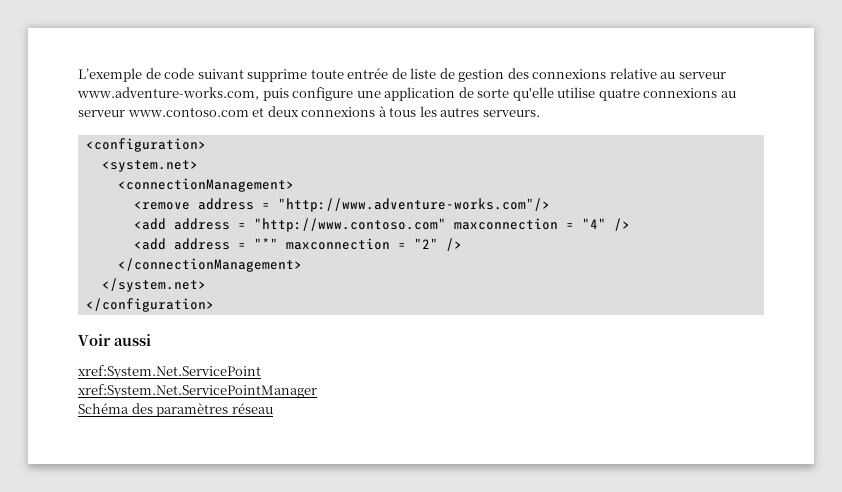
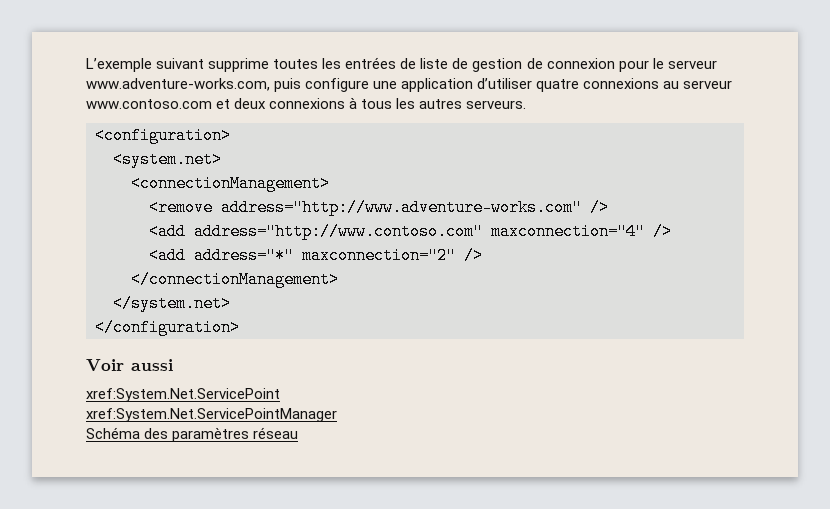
[145,68,676,82] de code suivant supprime toute entrée de liste de gestion des connexions relative au -> [156,57,664,72] suivant supprime toutes les entrées de liste de gestion de connexion pour le
[458,87,596,101] de sorte qu'elle utilise -> [477,78,533,89] d’utiliser
[197,198,550,212] [133,218,630,232] [133,238,438,250] address = "http://www.adventure-works.com"/> // <add address = "http://www.contoso.com" maxconnection = "4" /> // <add address = "*" maxconnection = "2" -> [221,199,609,216] [149,223,672,240] [149,247,456,264] address="http://www.adventure-works.com" /> // <add address="http://www.contoso.com" maxconnection="4" /> // <add address="*" maxconnection="2"

